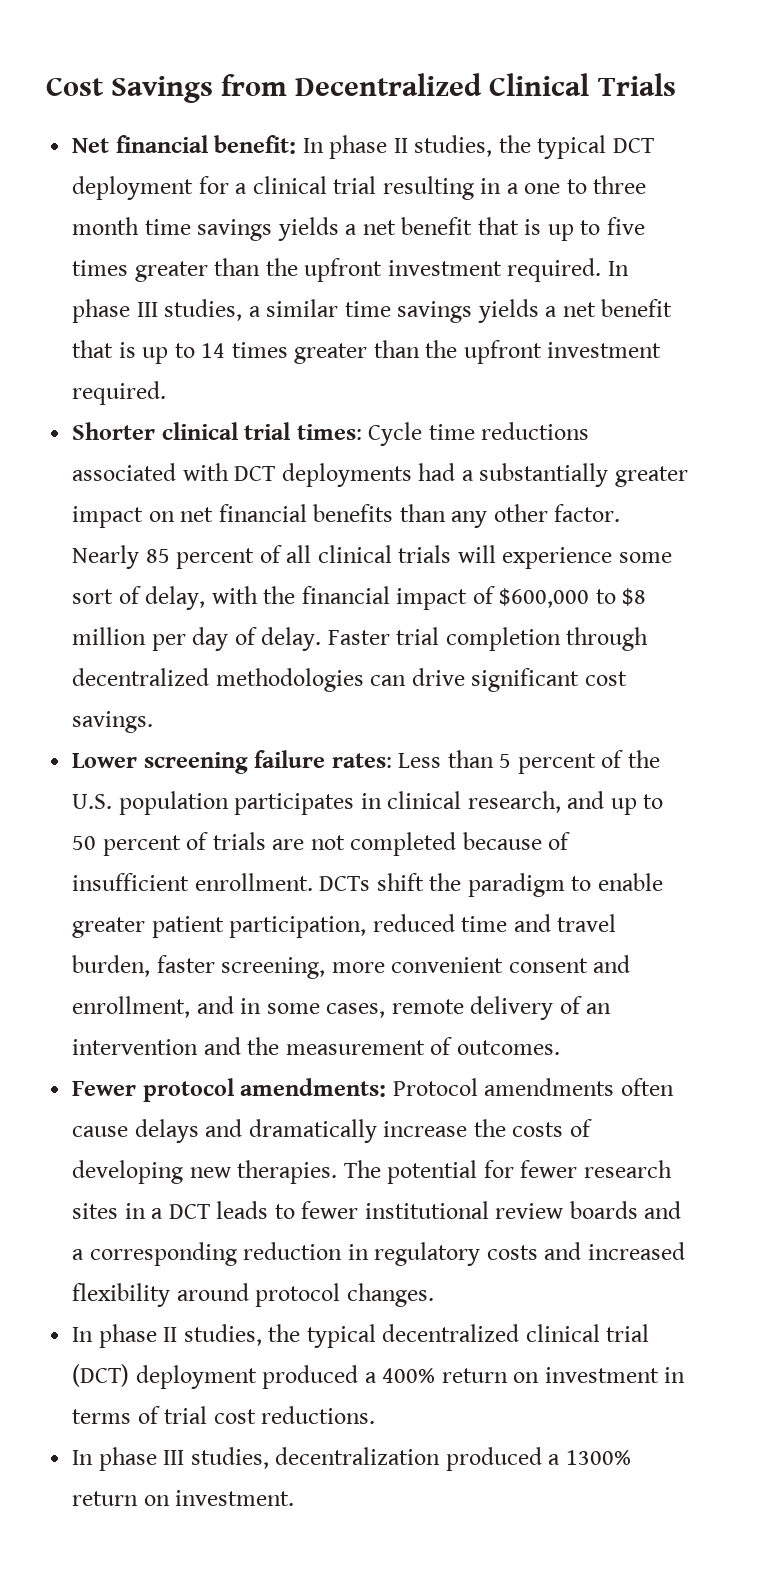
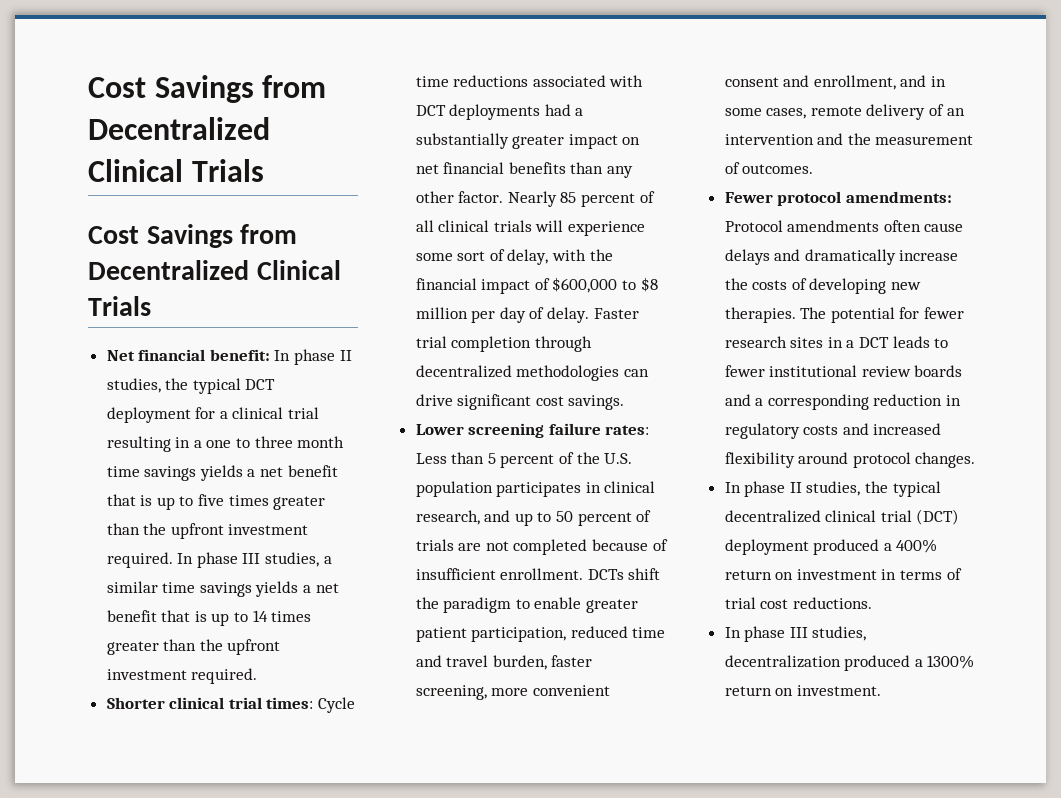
[46,73,676,103] Cost Savings from Decentralized Clinical Trials -> [88,75,327,103] [88,117,270,140] [88,159,264,182] [88,224,298,248] [88,260,341,280] [88,296,151,316] Cost Savings from Decentralized Clinical Trials // Cost Savings from Decentralized Clinical Trials

